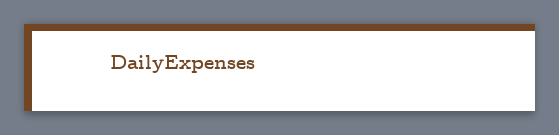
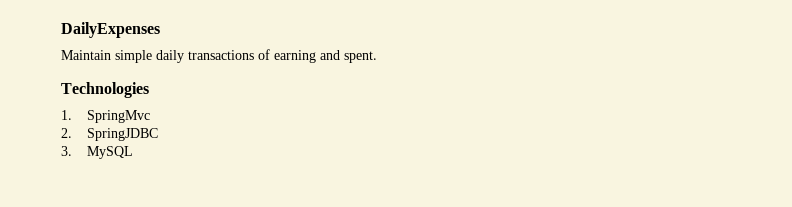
(255, 64) none -> [61,49,377,63] [61,82,149,98] [61,110,150,123] [61,128,158,141] [61,146,133,159] // Maintain simple daily transactions of earning and spent. // Technologies // 1. SpringMvc // 2. SpringJDBC // 3. MySQL

